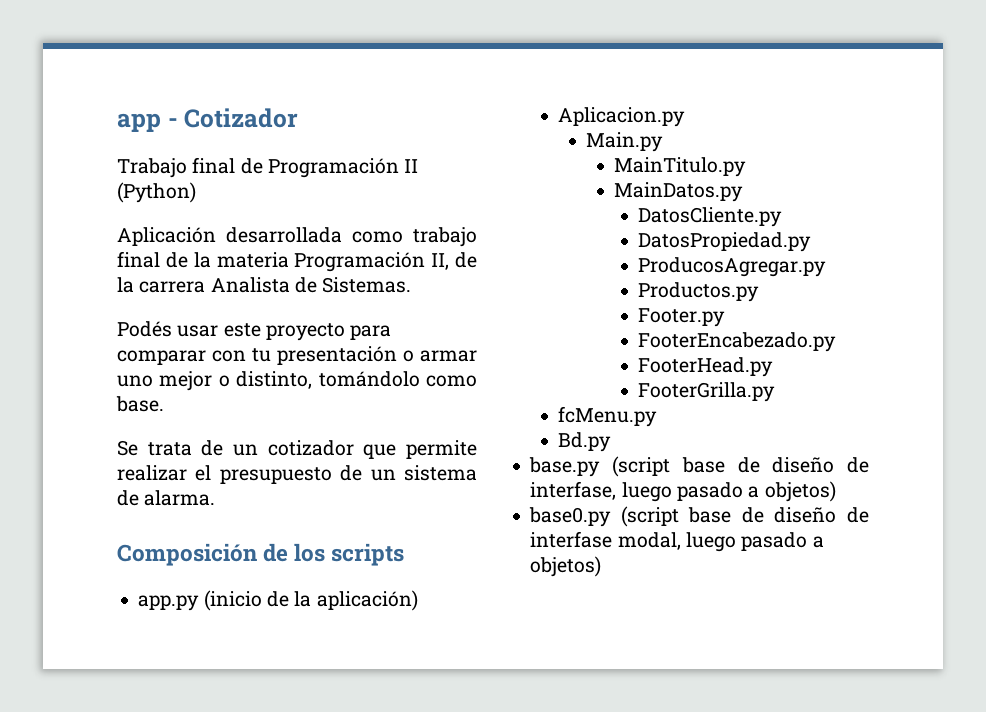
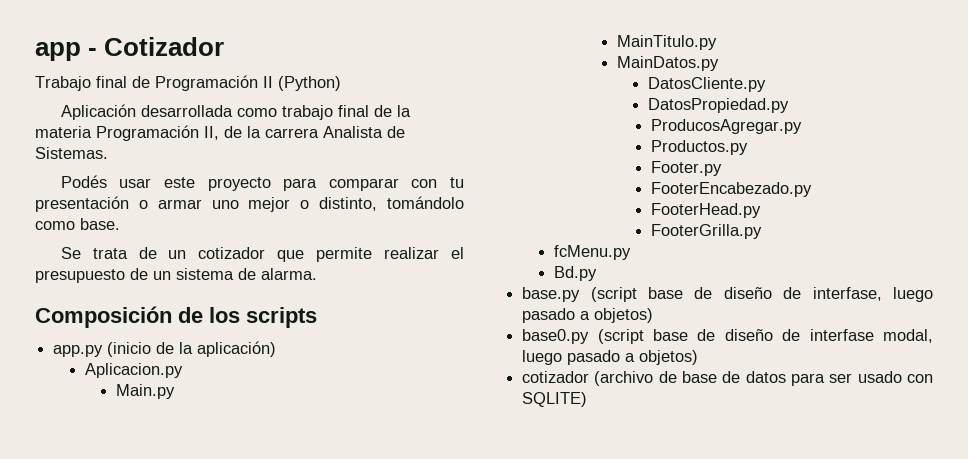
(602, 566) none -> [522,371,933,386] [522,392,588,407] // cotizador (archivo de base de datos para ser usado con SQLITE)

